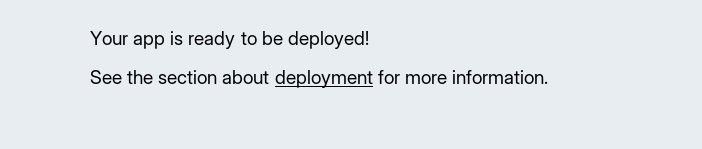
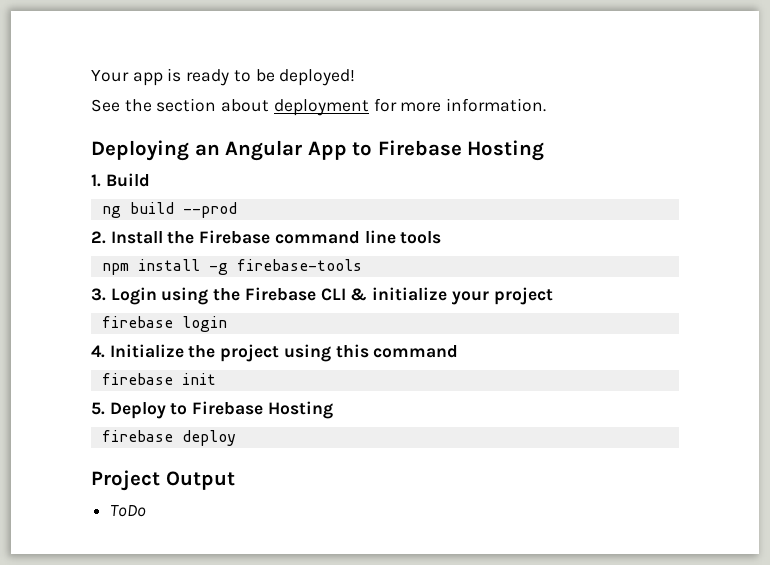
(548, 77) none -> [91,140,545,161] [91,173,150,187] [101,202,237,218] [91,230,442,244] [101,259,362,275] [91,287,553,305] [101,316,227,332] [91,344,459,362] [101,373,216,385] [91,401,333,419] [101,430,236,446] [91,470,235,491] [110,505,147,517] // Deploying an Angular App to Firebase Hosting // 1. Build // ng build --prod // 2. Install the Firebase command line tools // npm install -g firebase-tools // 3. Login using the Firebase CLI & initialize your project // firebase login // 4. Initialize the project using this command // firebase init // 5. Deploy to Firebase Hosting // firebase deploy // Project Output // ToDo

